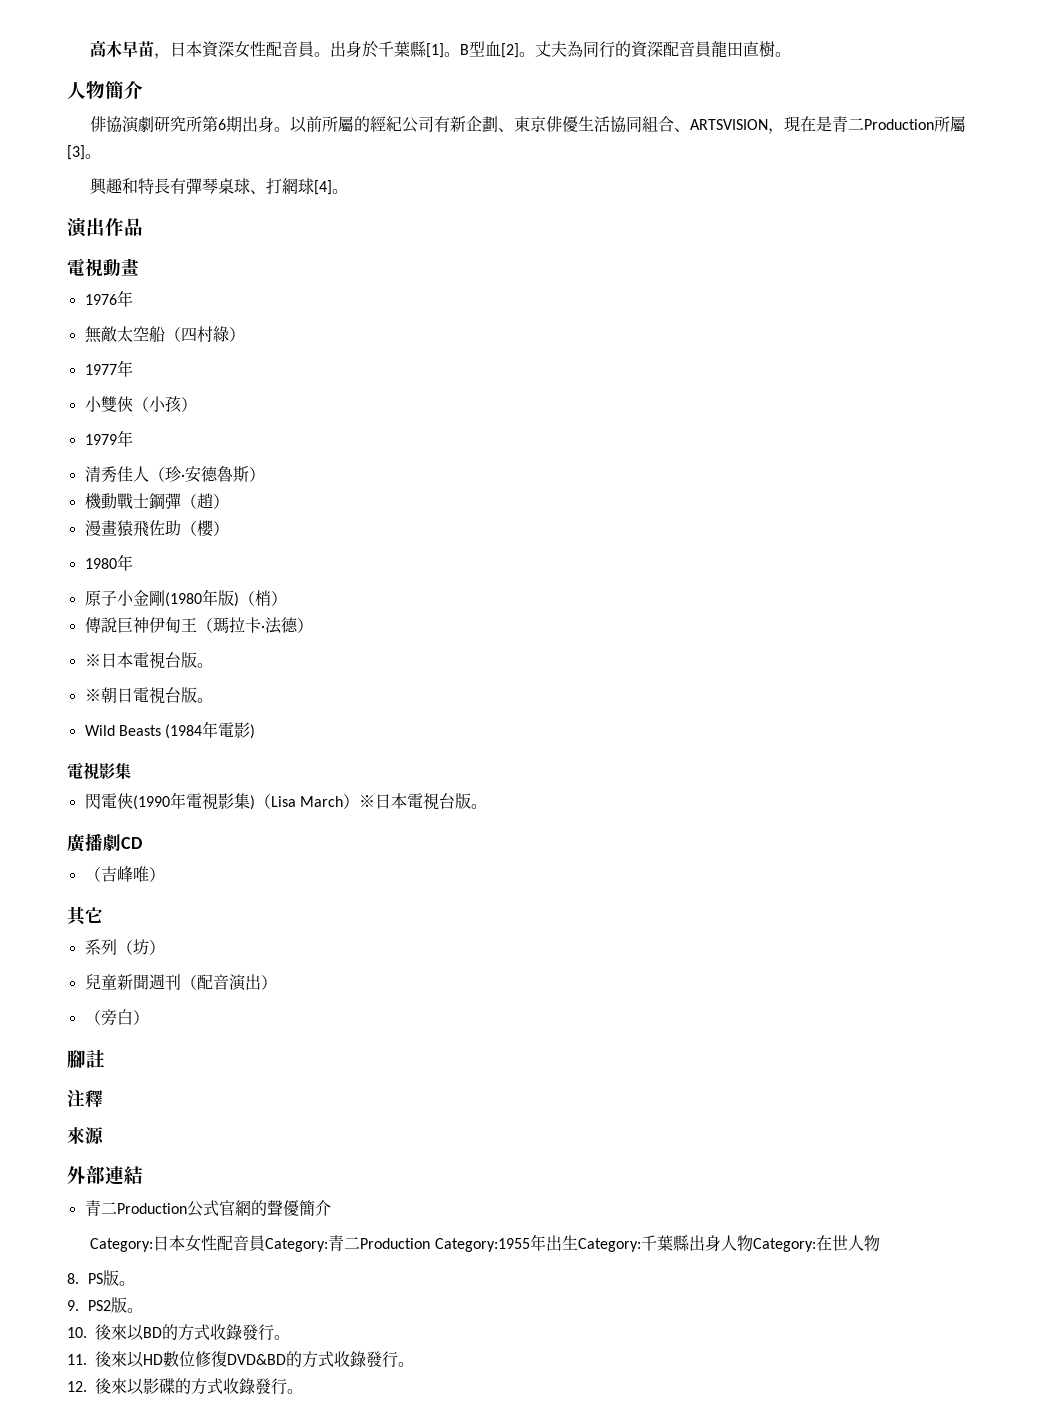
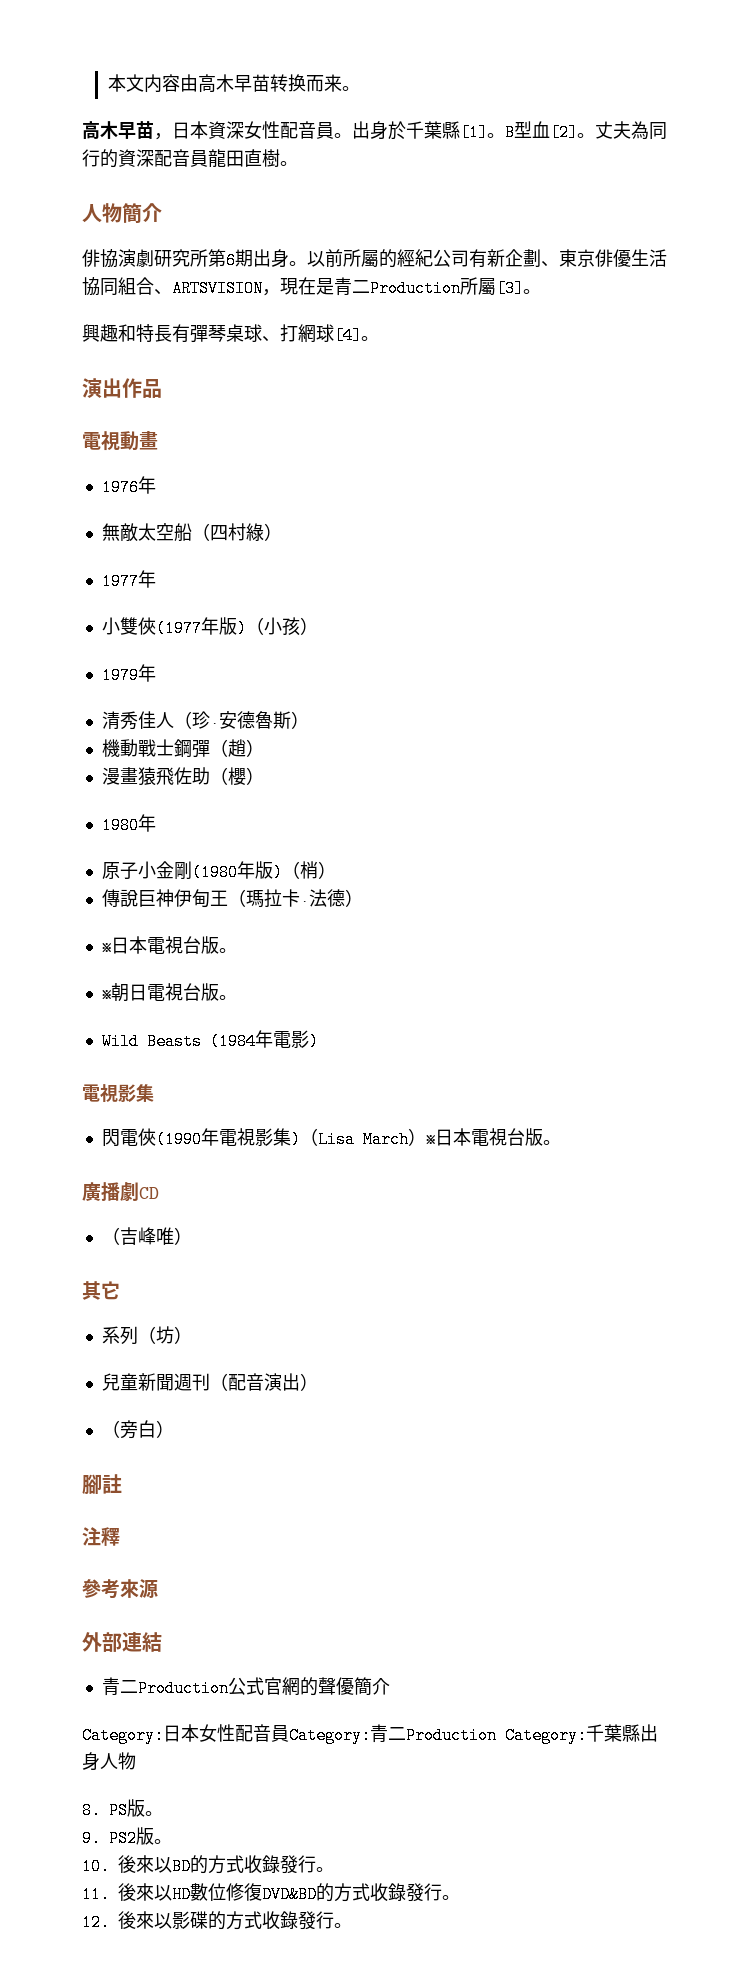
(90, 48) none -> [107,74,360,93] 本文内容由高木早苗转换而来。 //
(133, 404) none -> [155,617,247,637] (1977年版)
(103, 1098) none -> [82,1579,120,1599] 參考
[434,1234,578,1252] Category:1955年出生 -> (497, 1735) none
[752,1235,880,1252] Category:在世人物 -> (136, 1761) none

